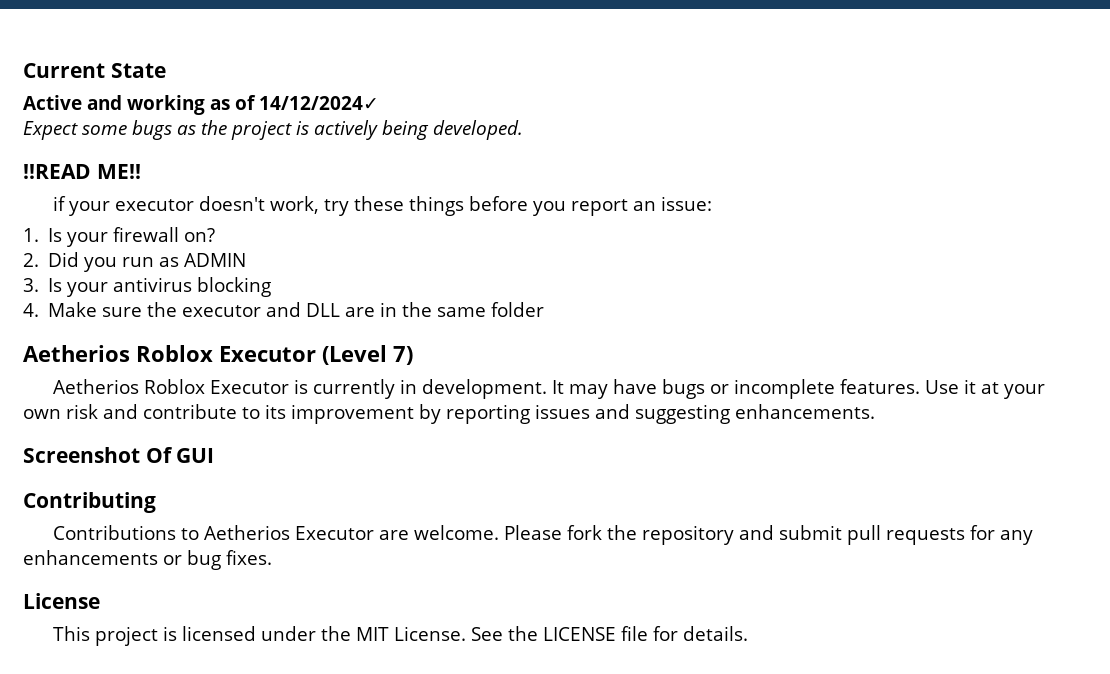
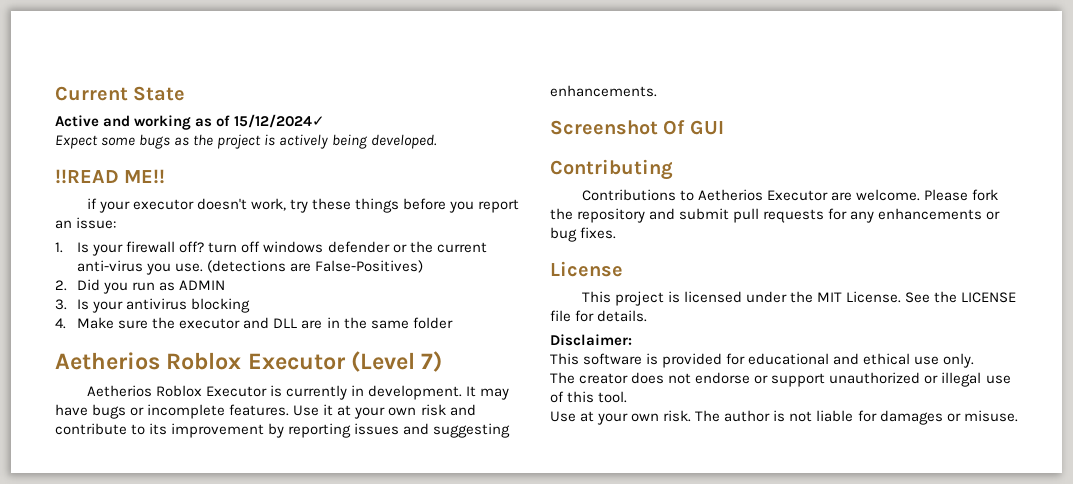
[259,96,379,110] 14/12/2024✓ -> [234,114,326,128] 15/12/2024✓
[184,228,216,242] on? -> [179,241,487,253] [77,260,424,275] off? turn off windows defender or the current anti-virus you use. (detections are False-Positives)
(748, 633) none -> [550,334,632,346] [550,353,975,368] [550,372,1011,387] [550,391,628,403] [550,410,1018,425] // Disclaimer: // This software is provided for educational and ethical use only. // The creator does not endorse or support unauthorized or illegal use of this tool. // Use at your own risk. The author is not liable for damages or misuse.

